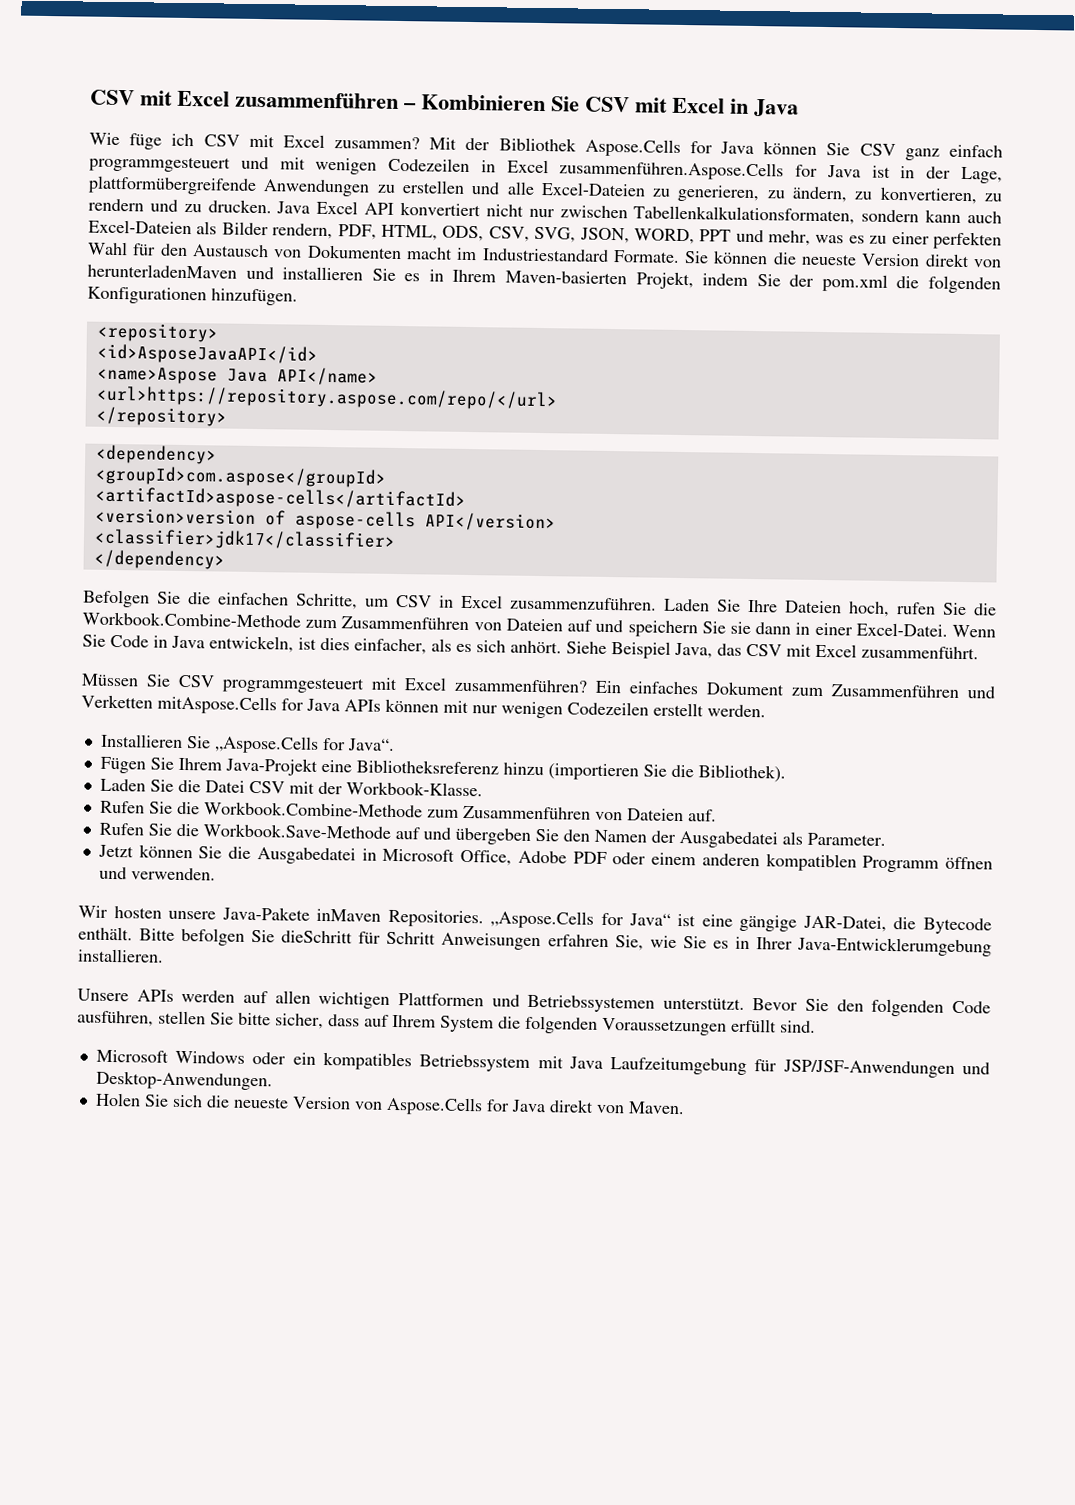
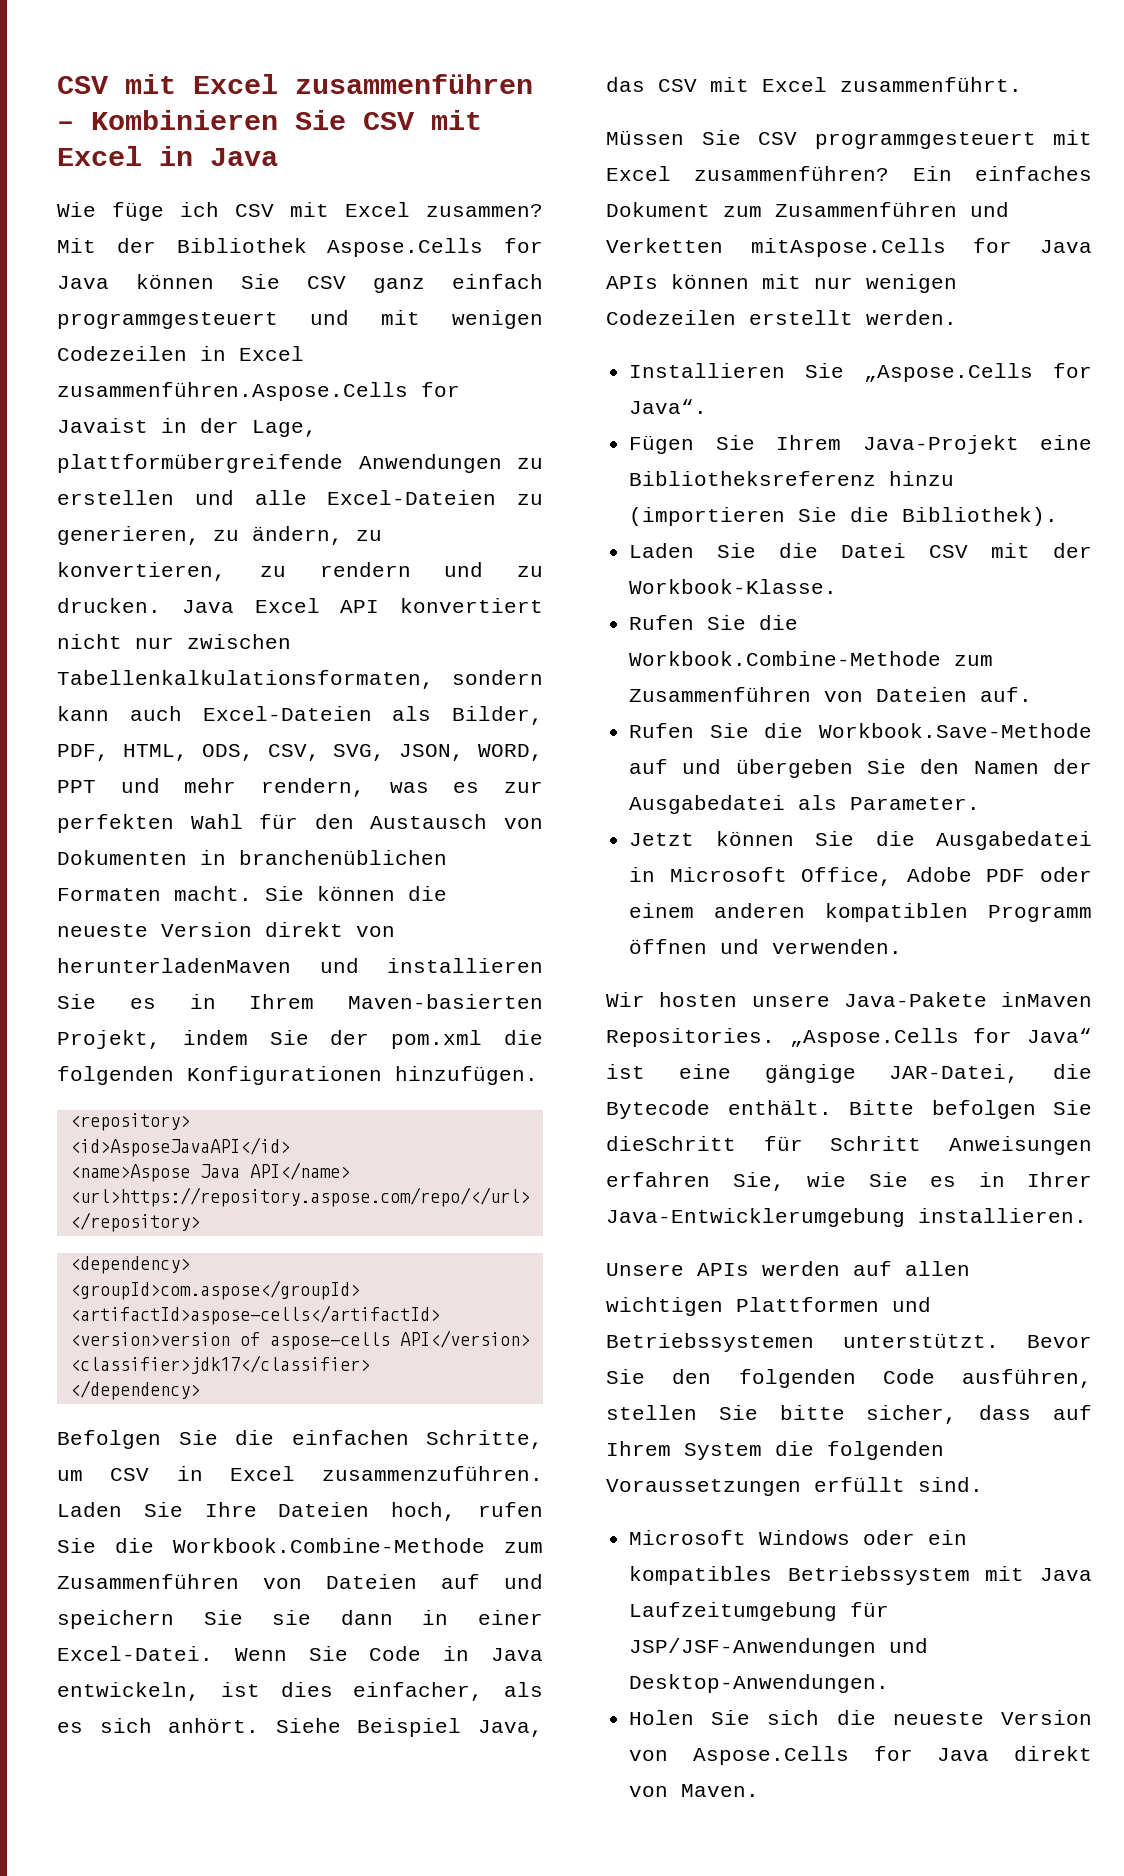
[826,165,891,178] Java ist -> [57,418,148,433] Javaist
[221,221,334,240] Bilder rendern, -> [452,706,543,725] Bilder,
[768,230,930,246] mehr, was es zu einer -> [184,778,543,797] mehr rendern, was es zur
[405,247,680,263] macht im Industriestandard Formate. -> [200,850,447,865] [57,886,252,901] in branchenüblichen Formaten macht.

